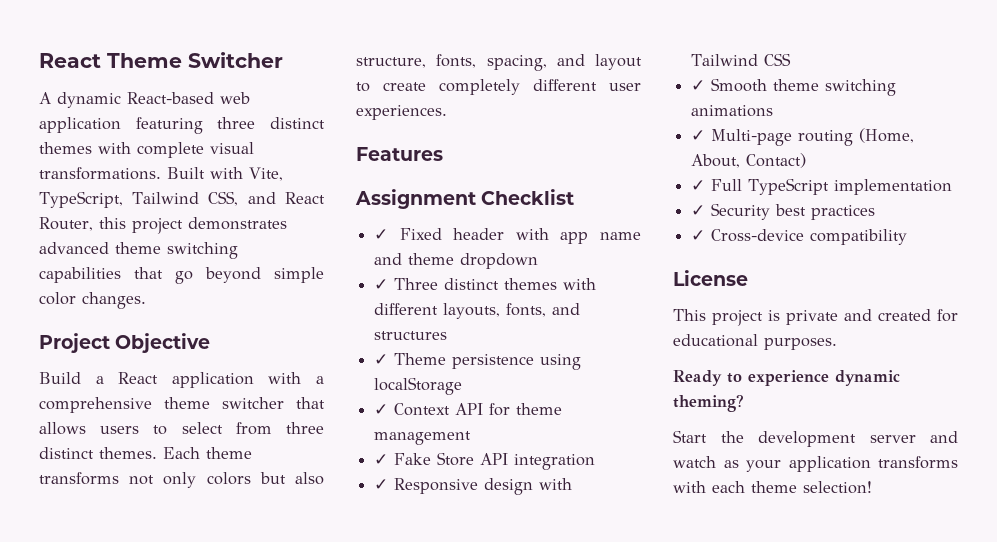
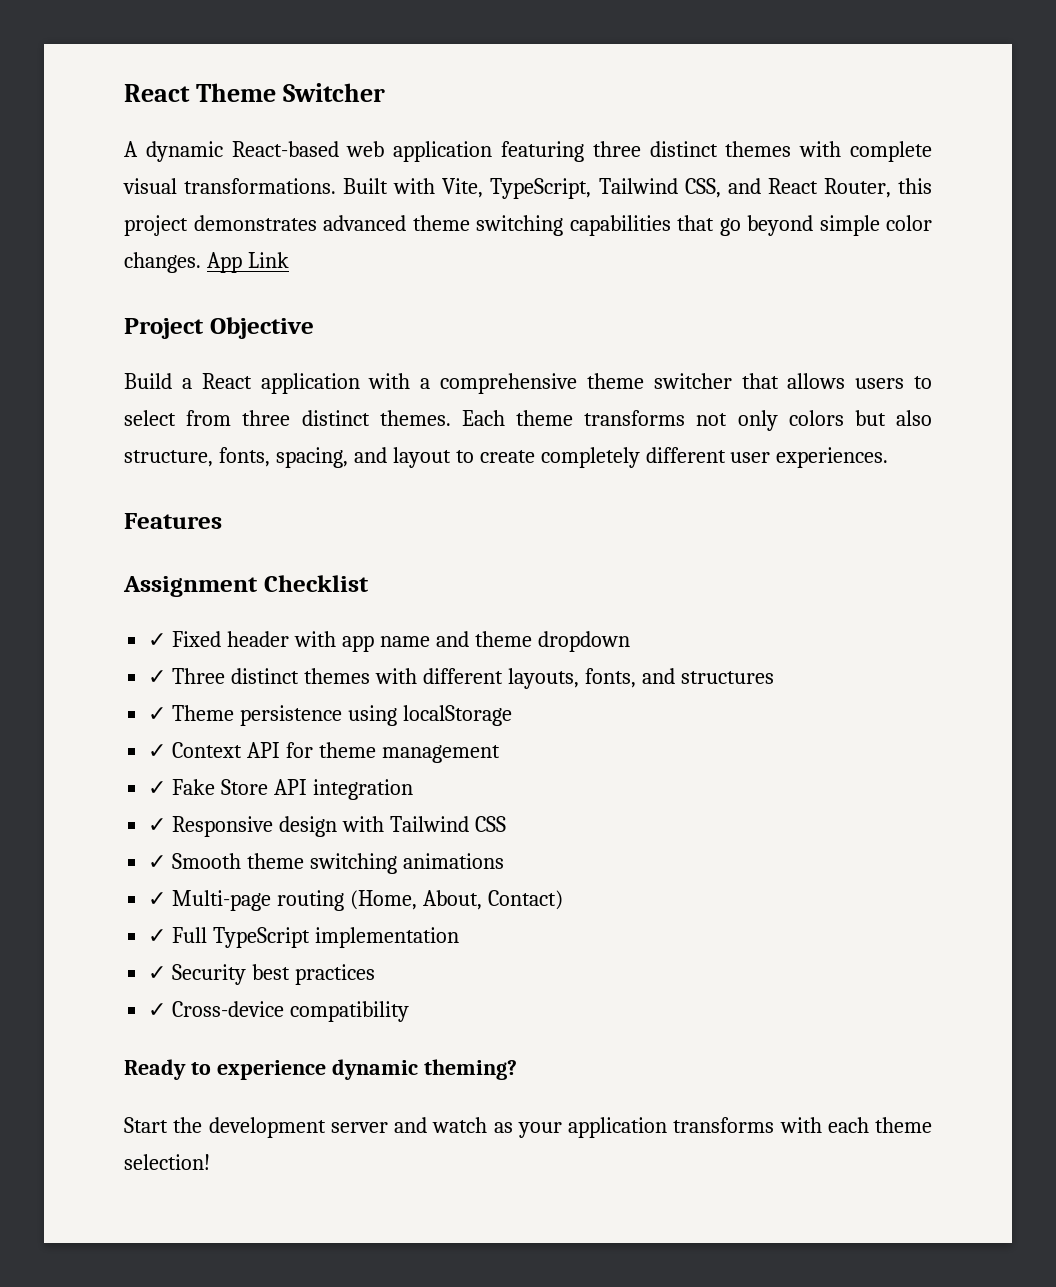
(146, 300) none -> [206,252,289,273] App Link
[673,270,748,286] [673,309,958,326] [673,334,837,350] // License // This project is private and created for educational purposes. -> (410, 1011) none

